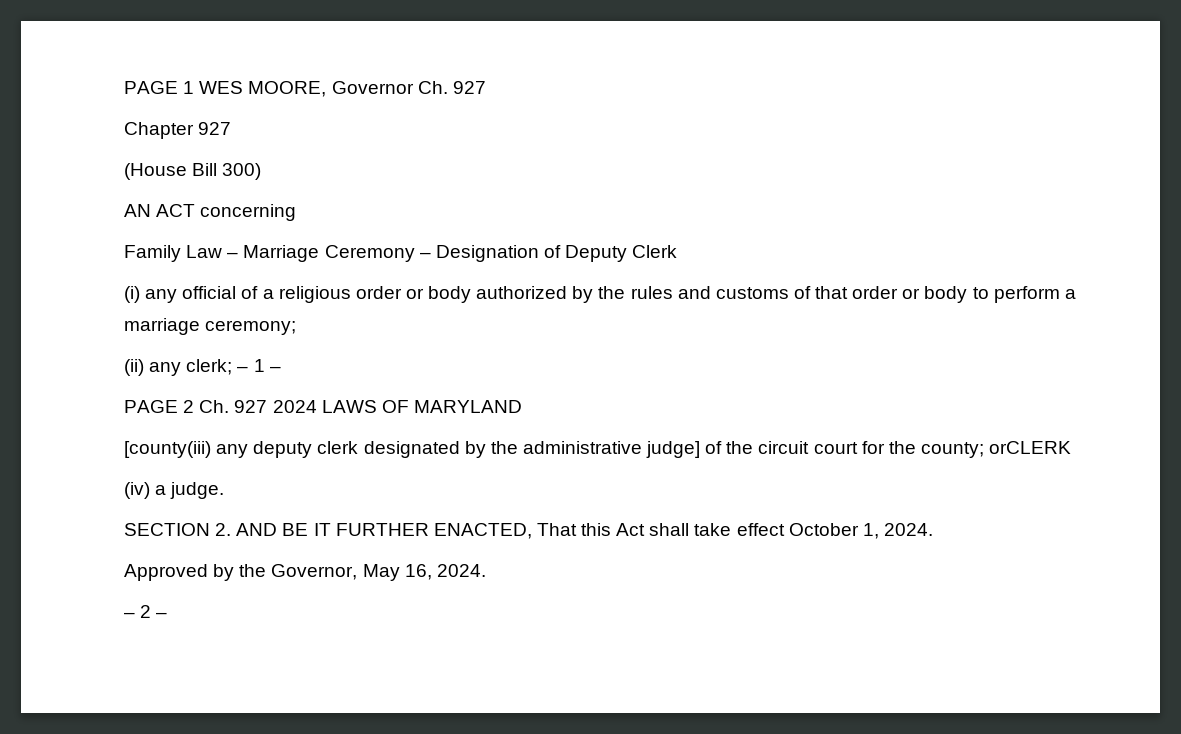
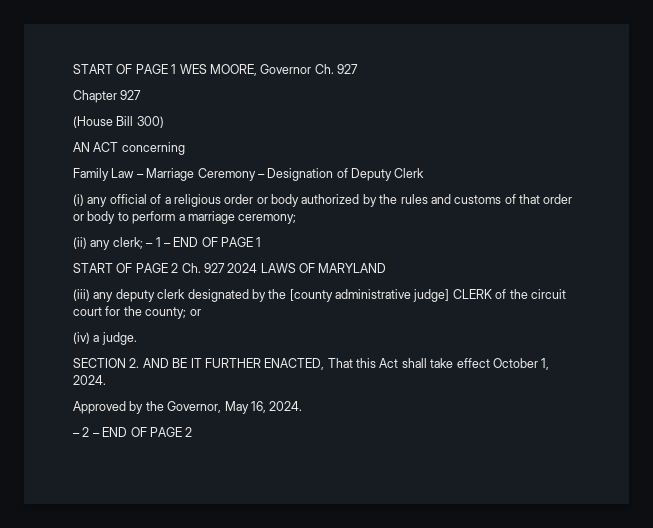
(124, 87) none -> [73,64,133,74] START OF
(281, 369) // -> [173,237,262,247] [73,263,133,273] END OF PAGE 1 // START OF
[124,441,211,458] [county(iii) -> [73,289,90,301] (iii)
(518, 447) none -> [289,289,333,302] [county
(701, 449) none -> [452,289,492,299] CLERK
[989,441,1072,454] orCLERK -> [189,309,201,316] or
(168, 615) none -> [102,427,193,437] END OF PAGE 2

